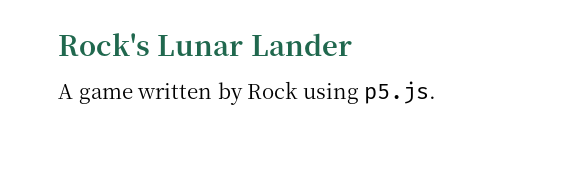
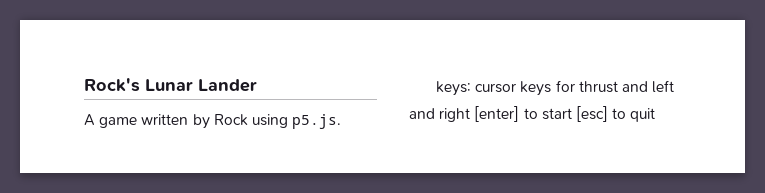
(437, 92) none -> [436,80,675,96] [409,106,656,122] // keys: cursor keys for thrust and left and right [enter] to start [esc] to quit

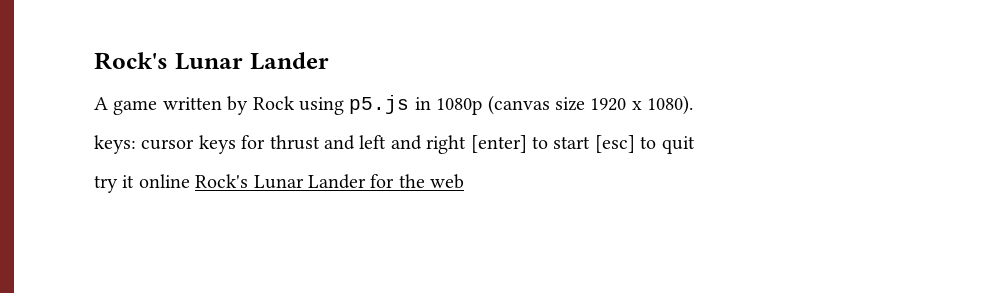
[292,114,342,129] p5.js. -> [349,95,694,115] p5.js in 1080p (canvas size 1920 x 1080).
(656, 115) none -> [94,174,465,193] // try it online Rock's Lunar Lander for the web

